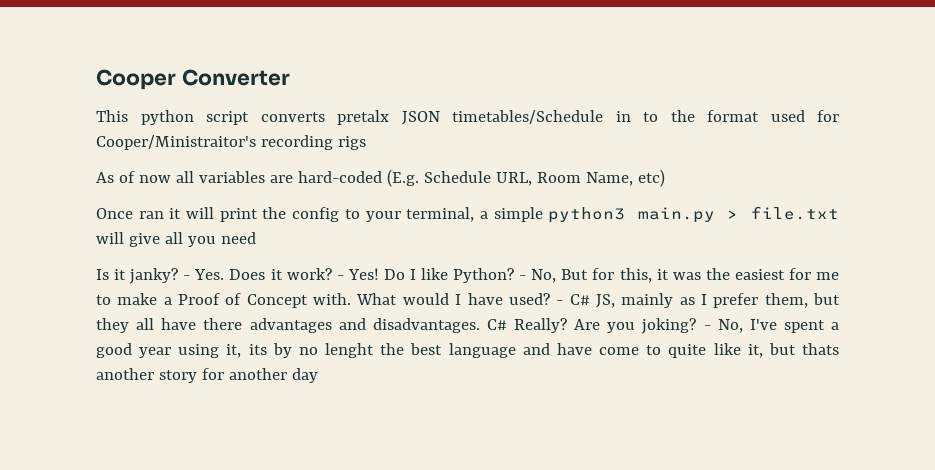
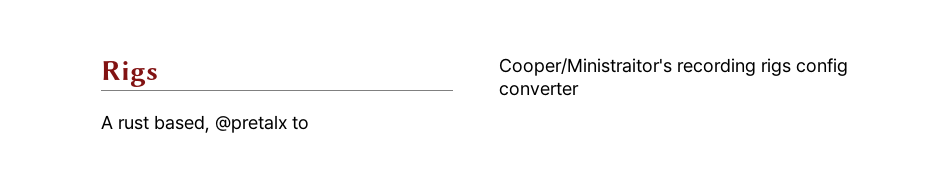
[96,69,290,90] [96,110,839,125] [96,135,366,150] [96,169,665,187] [96,206,839,223] [96,232,256,247] [96,268,840,284] [96,293,841,308] [96,318,839,334] [96,343,839,358] [96,368,318,383] Cooper Converter // This python script converts pretalx JSON timetables/Schedule in to the format used for Cooper/Ministraitor's recording rigs // As of now all variables are hard-coded (E.g. Schedule URL, Room Name, etc) // Once ran it will print the config to your terminal, a simple python3 main.py > file.txt will give all you need // Is it janky? - Yes. Does it work? - Yes! Do I like Python? - No, But for this, it was the easiest for me to make a Proof of Concept with. What would I have used? - C# JS, mainly as I prefer them, but they all have there advantages and disadvantages. C# Really? Are you joking? - No, I've spent a good year using it, its by no lenght the best language and have come to quite like it, but thats another story for another day -> [101,61,158,87] [101,115,309,133] [499,58,848,76] [499,82,579,96] Rigs // A rust based, @pretalx to Cooper/Ministraitor's recording rigs config converter

